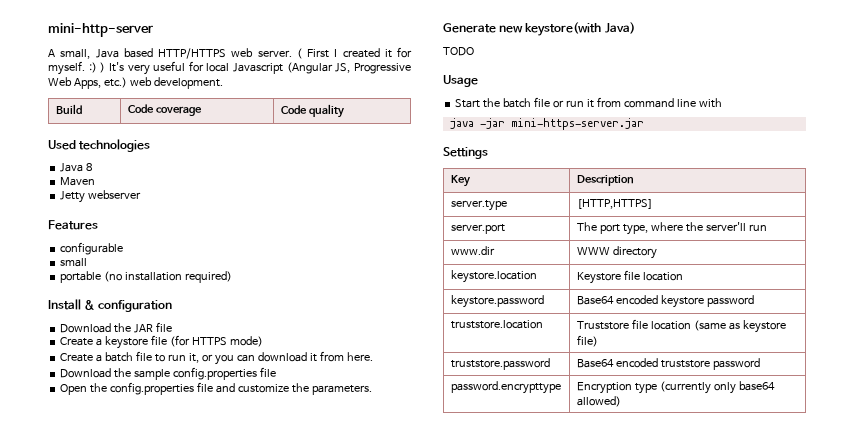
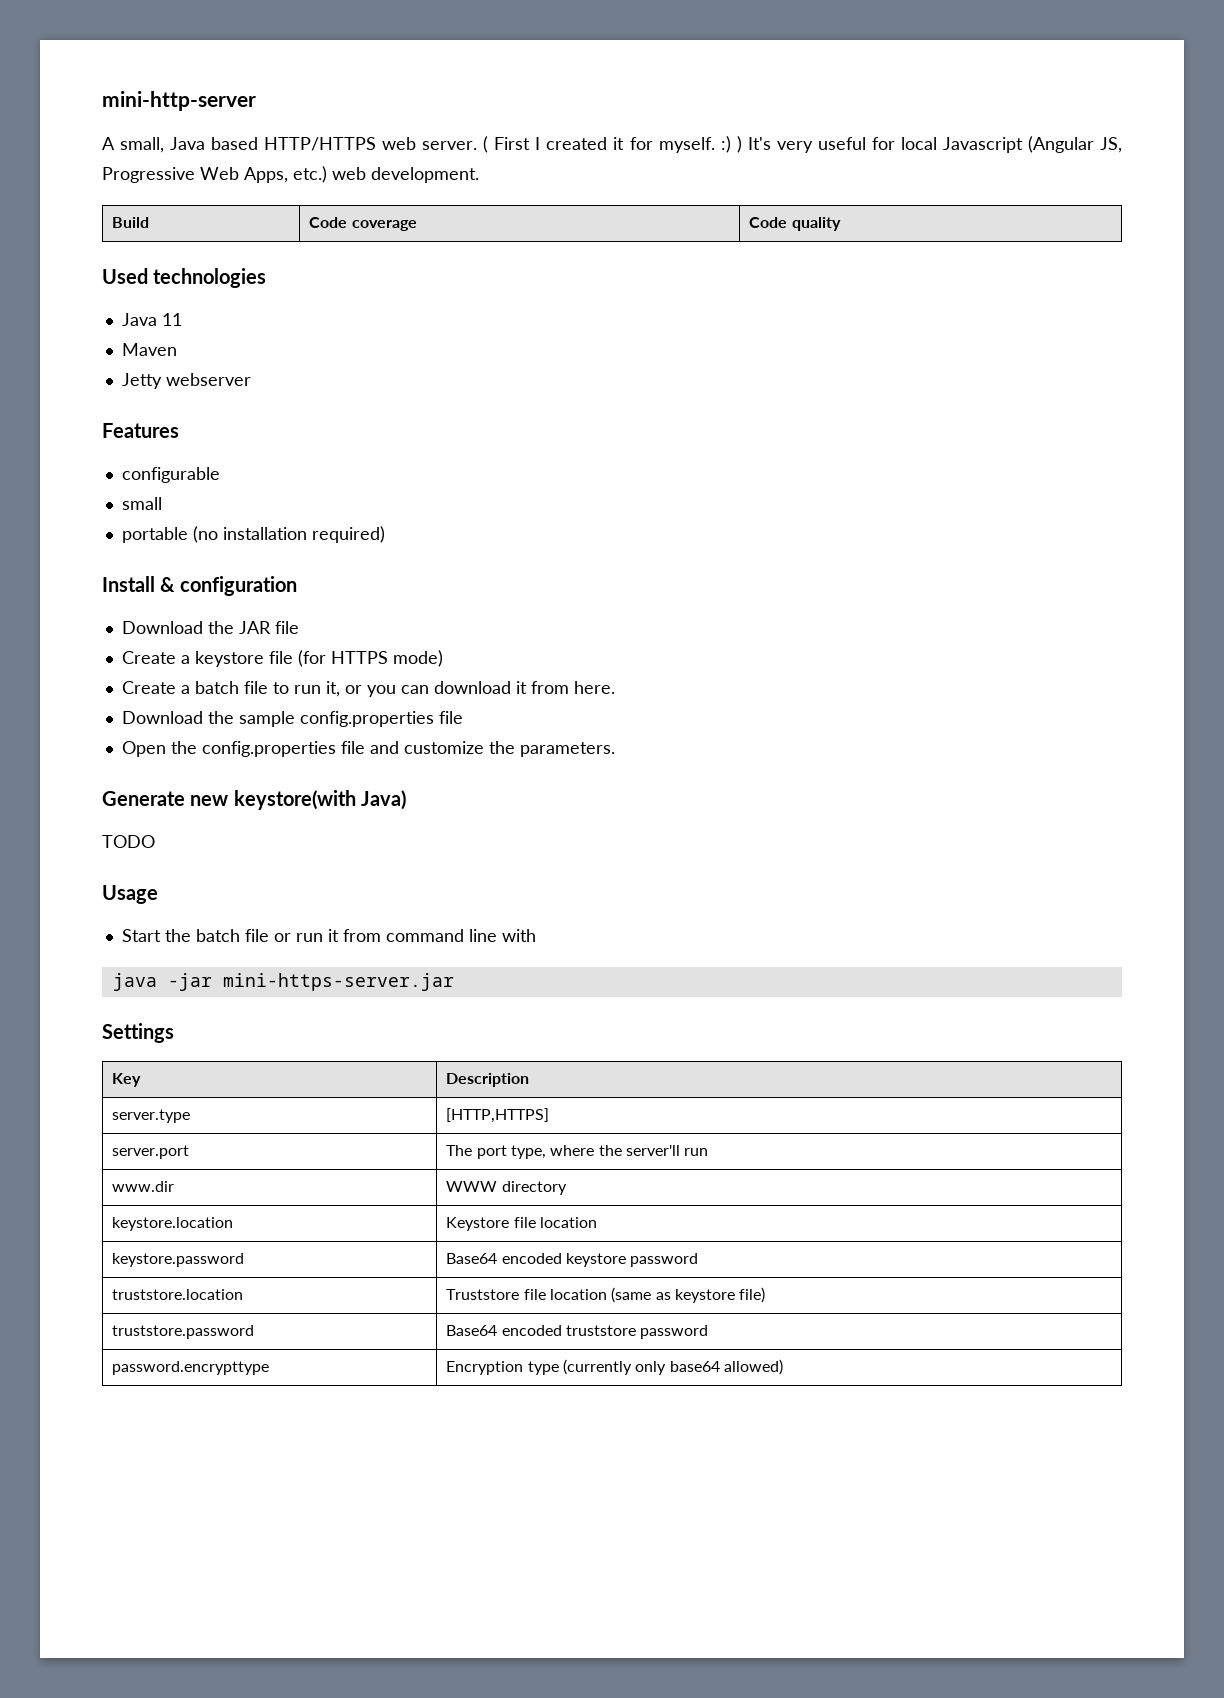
[86,163,93,171] 8 -> [161,313,182,326] 11

